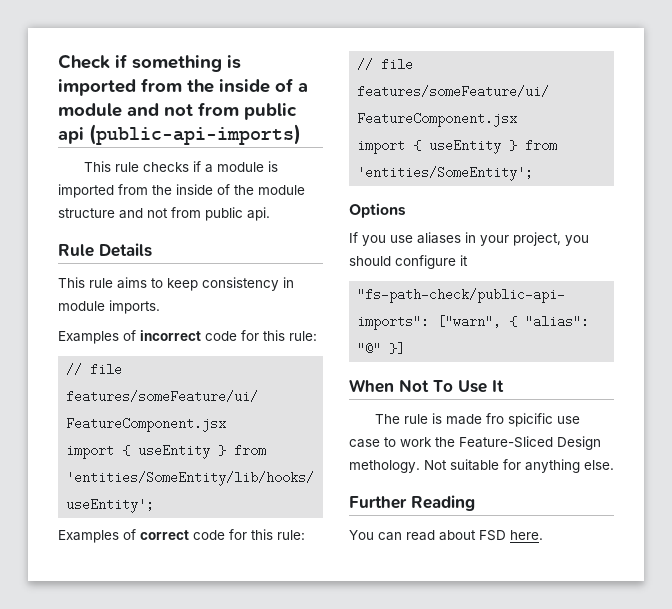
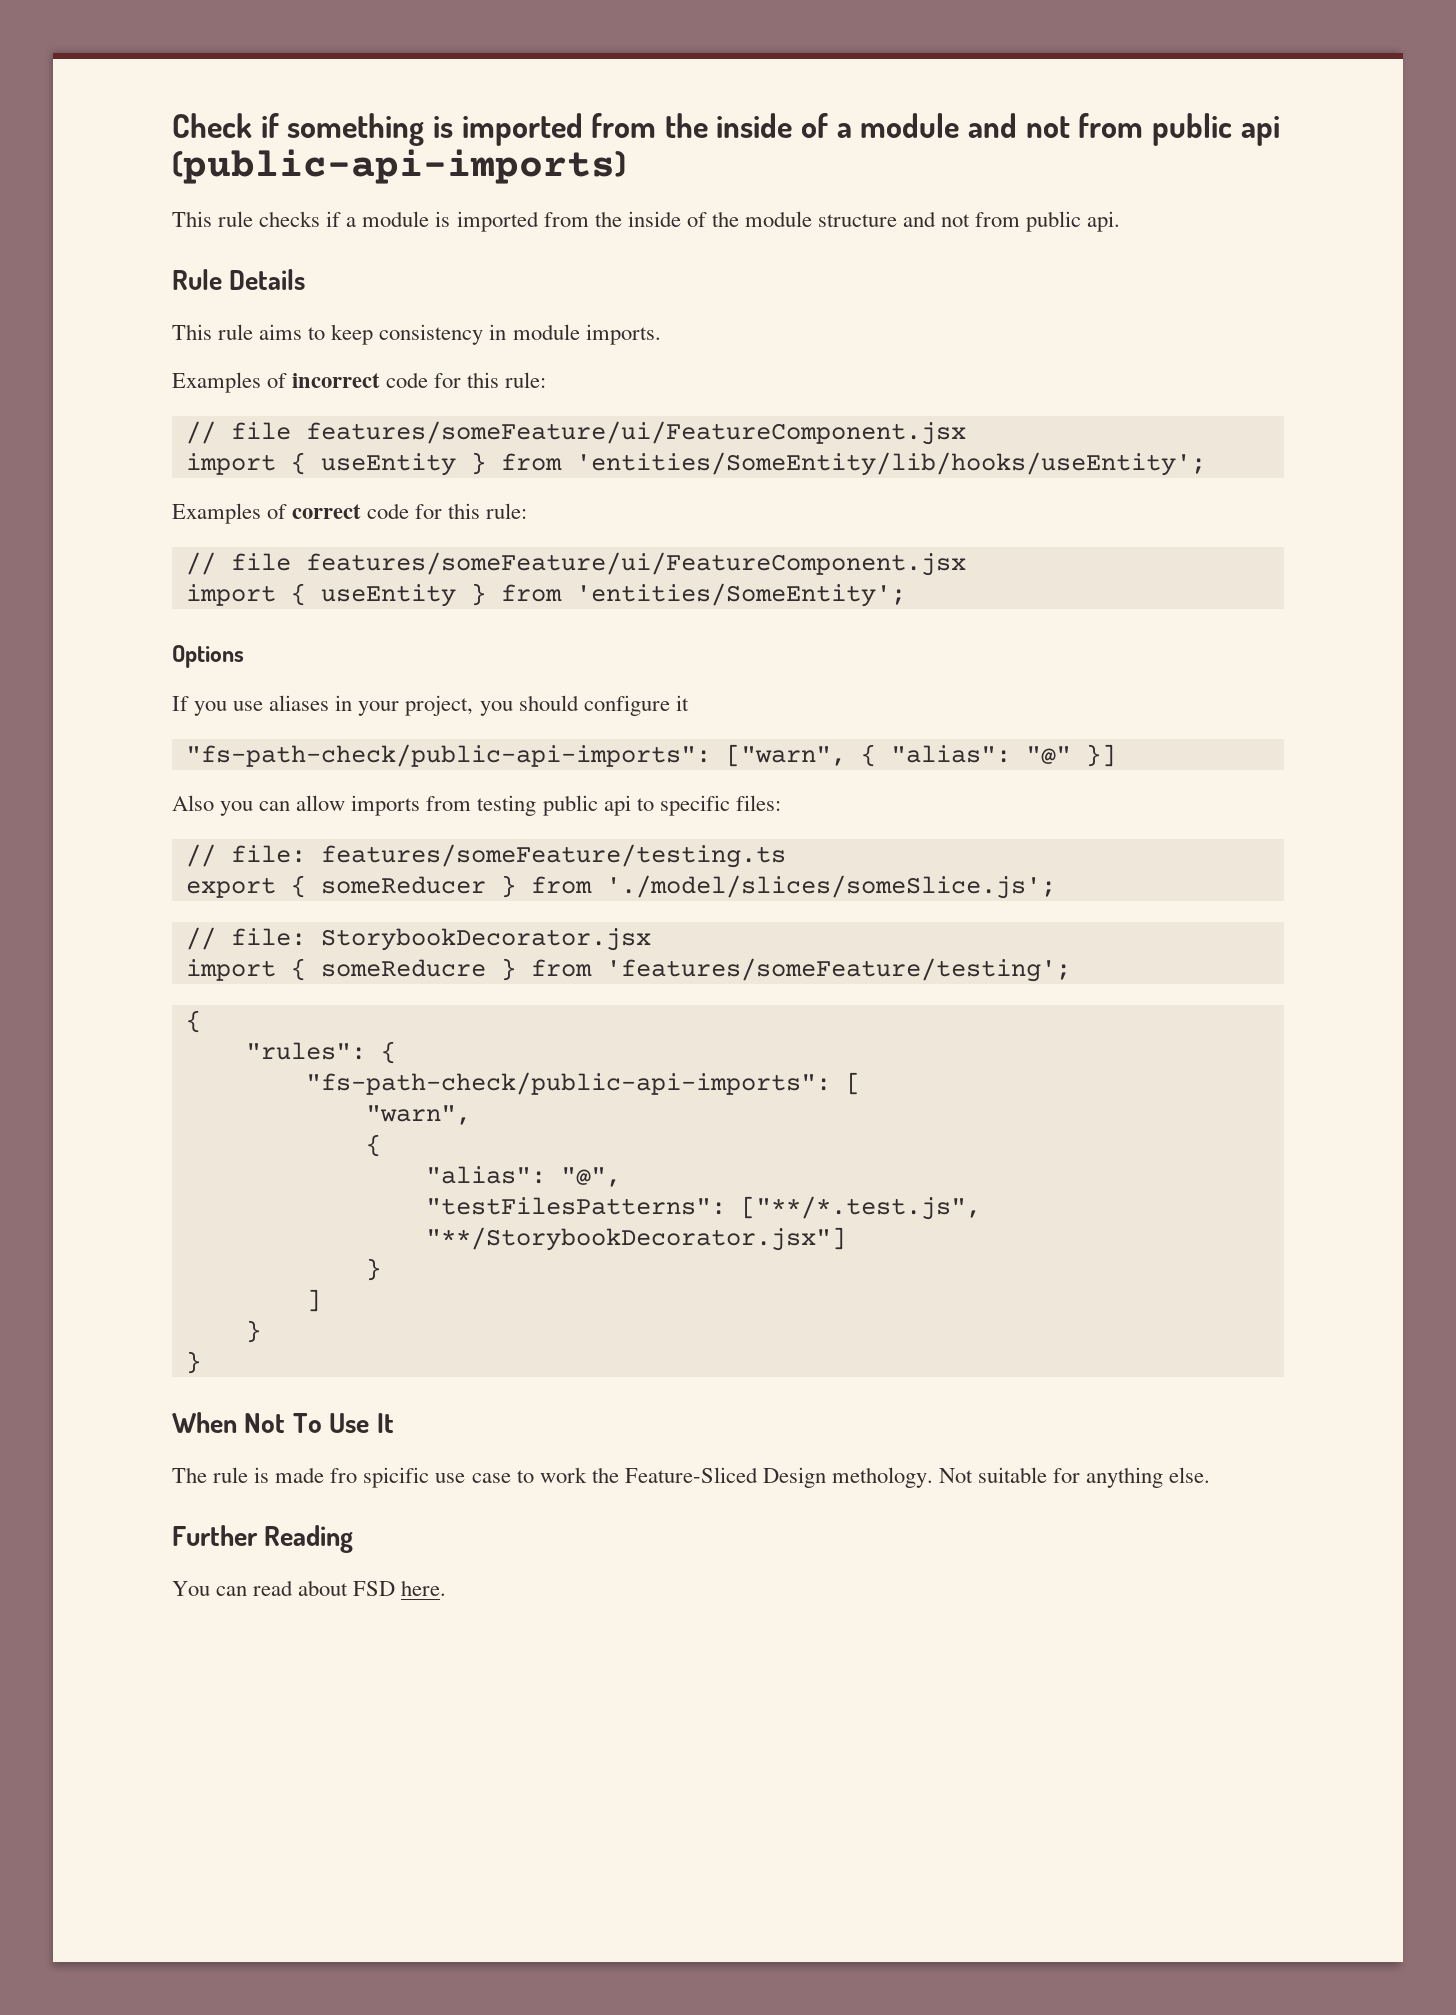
(406, 348) none -> [172,795,781,816] [185,844,786,868] [185,875,1056,899] [185,927,651,951] [185,958,1071,982] [185,1010,201,1033] [245,1041,396,1064] [305,1072,861,1095] [365,1105,471,1125] [365,1134,381,1157] [425,1166,621,1187] [425,1196,981,1220] [425,1227,846,1251] [365,1258,381,1281] [305,1289,321,1312] [245,1320,261,1343] [185,1351,201,1374] // Also you can allow imports from testing public api to specific files: // // file: features/someFeature/testing.ts // export { someReducer } from './model/slices/someSlice.js'; // // file: StorybookDecorator.jsx // import { someReducre } from 'features/someFeature/testing'; // { // "rules": { // "fs-path-check/public-api-imports": [ // "warn", // { // "alias": "@", // "testFilesPatterns": ["**/*.test.js", "**/StorybookDecorator.jsx"] // } // ] // } // }

